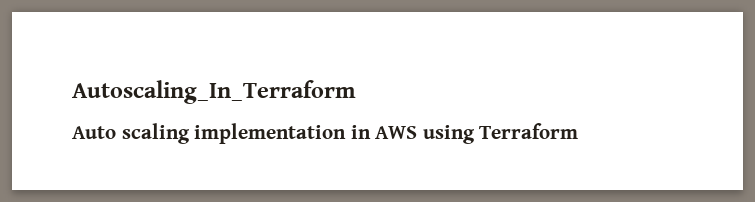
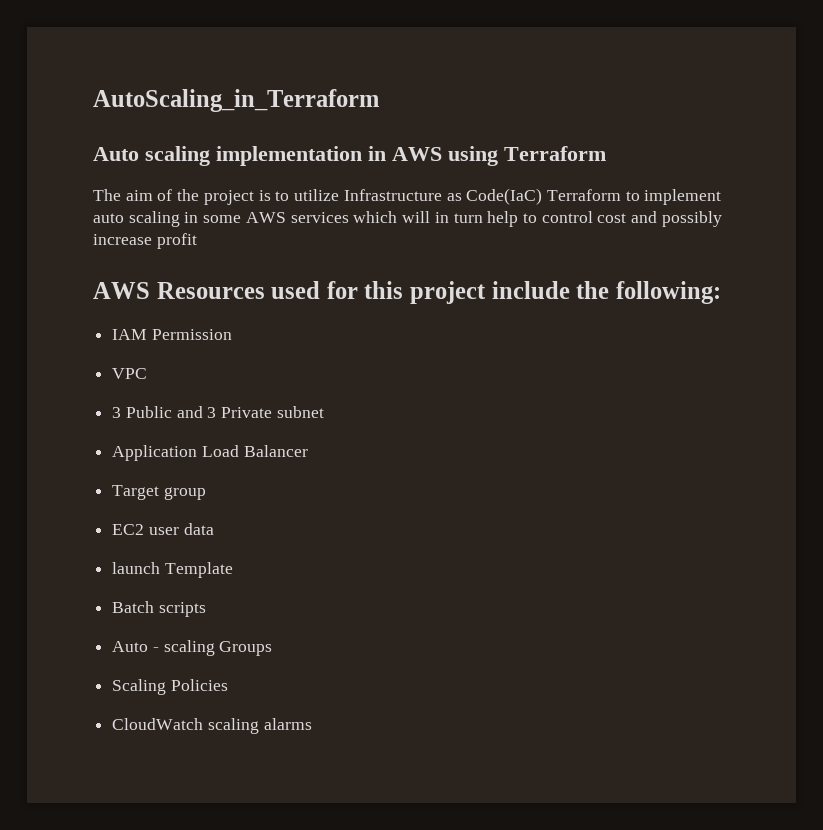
[72,80,356,104] Autoscaling_In_Terraform -> [93,89,379,112] AutoScaling_in_Terraform
(579, 131) none -> [93,188,722,205] [93,211,722,227] [93,233,197,249] [93,281,721,304] [112,329,232,340] [112,368,148,379] [112,406,324,418] [112,445,308,461] [112,485,206,500] [112,523,214,535] [112,562,233,578] [112,601,206,617] [112,640,273,656] [112,679,228,695] [112,718,312,734] // The aim of the project is to utilize Infrastructure as Code(IaC) Terraform to implement auto scaling in some AWS services which will in turn help to control cost and possibly increase profit // AWS Resources used for this project include the following: // IAM Permission // VPC // 3 Public and 3 Private subnet // Application Load Balancer // Target group // EC2 user data // launch Template // Batch scripts // Auto - scaling Groups // Scaling Policies // CloudWatch scaling alarms

